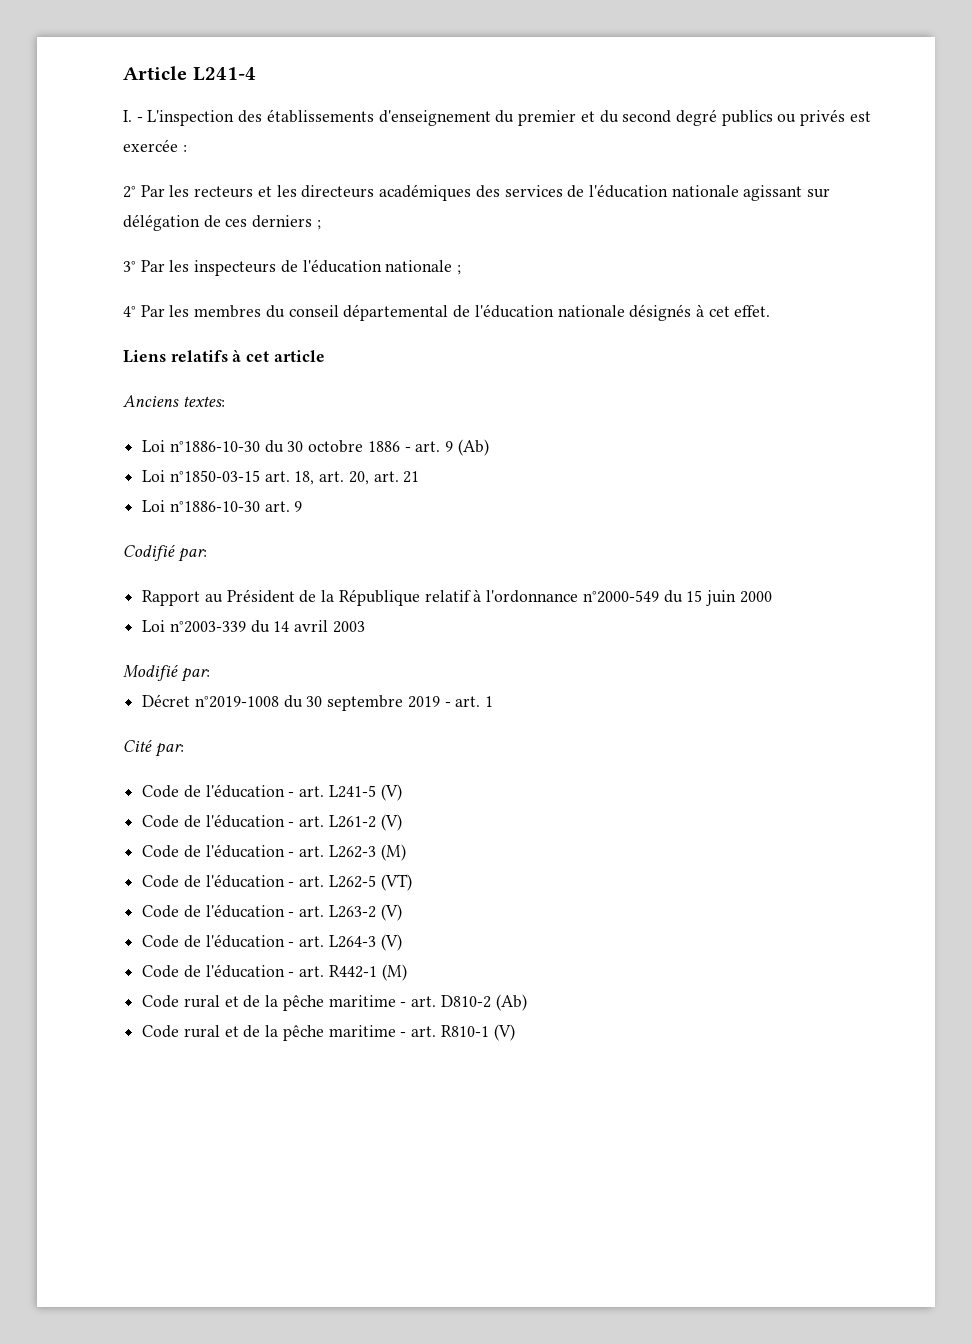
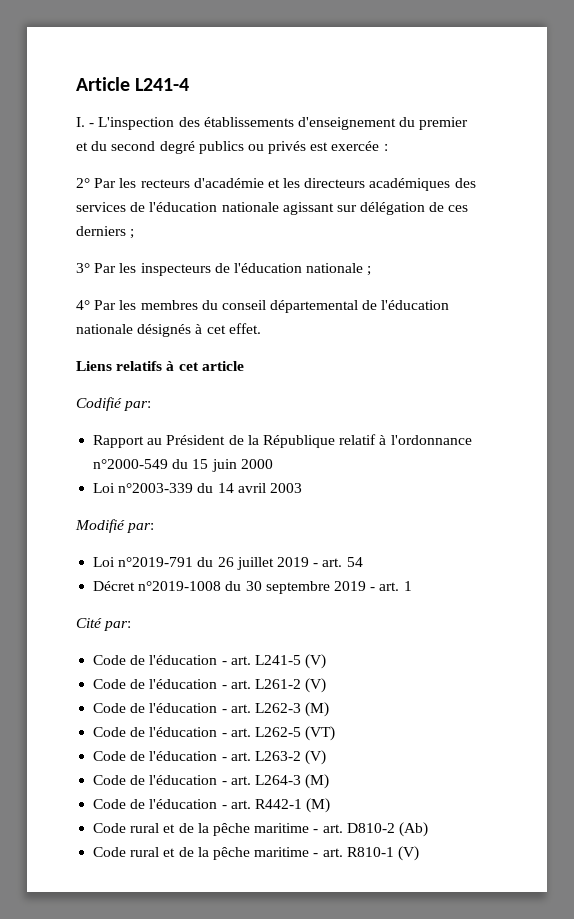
(254, 192) none -> [193,178,264,188] d'académie
[123,395,225,407] [142,439,489,456] [142,470,420,485] [142,500,303,512] // Anciens textes: // Loi n°1886-10-30 du 30 octobre 1886 - art. 9 (Ab) // Loi n°1850-03-15 art. 18, art. 20, art. 21 // Loi n°1886-10-30 art. 9 -> (244, 366) none
(210, 675) none -> [93,557,363,570] // Loi n°2019-791 du 26 juillet 2019 - art. 54
[380,934,402,951] (V) -> [305,774,330,789] (M)

